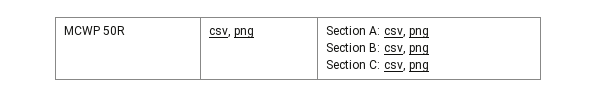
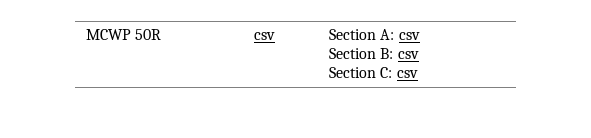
[209,28,255,38] csv, png -> [254,32,276,40] csv
[383,28,429,38] csv, png -> [398,32,420,40] csv
[383,45,429,55] csv, png -> [397,51,419,59] csv
[383,62,429,72] csv, png -> [396,70,418,78] csv

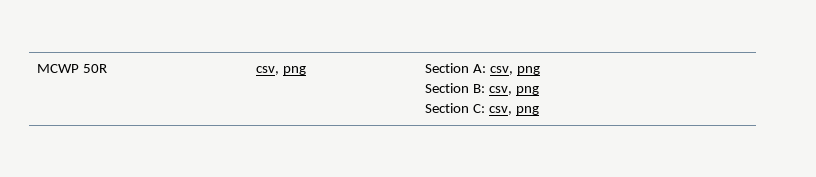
[254,32,276,40] csv -> [255,66,306,75] csv, png
[398,32,420,40] csv -> [489,66,540,75] csv, png
[397,51,419,59] csv -> [488,86,539,95] csv, png
[396,70,418,78] csv -> [488,106,539,115] csv, png

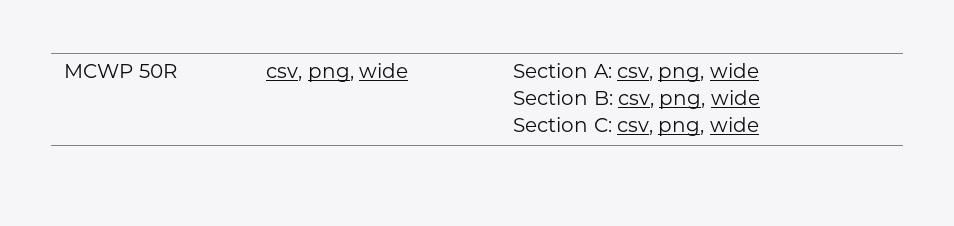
[282,66,306,75] png -> [307,63,409,82] png, wide
[516,66,540,75] png -> [658,63,759,82] png, wide
[515,86,539,95] png -> [659,90,760,109] png, wide
[515,106,539,115] png -> [658,117,759,136] png, wide

